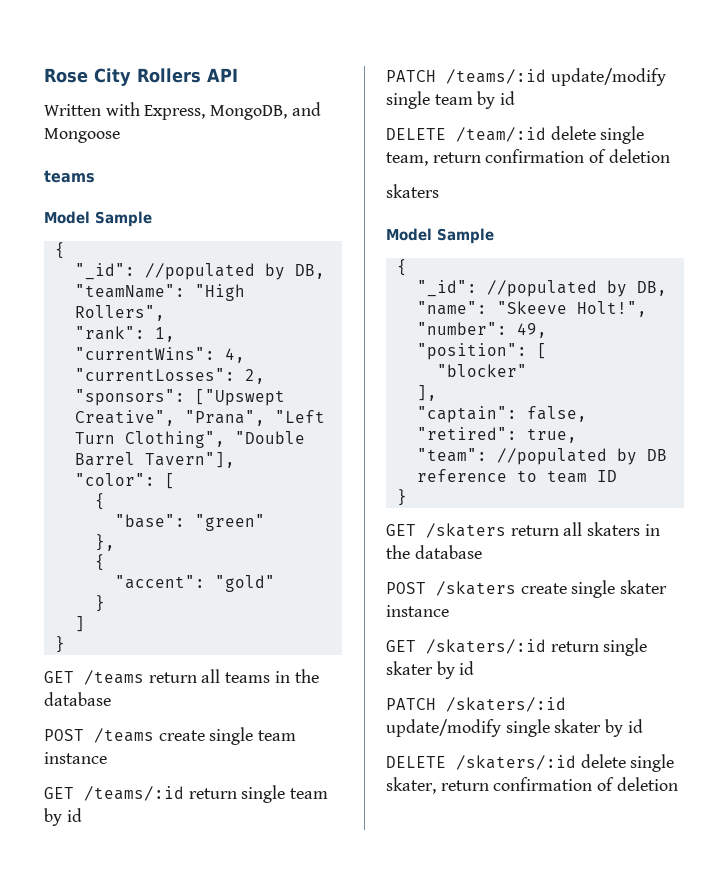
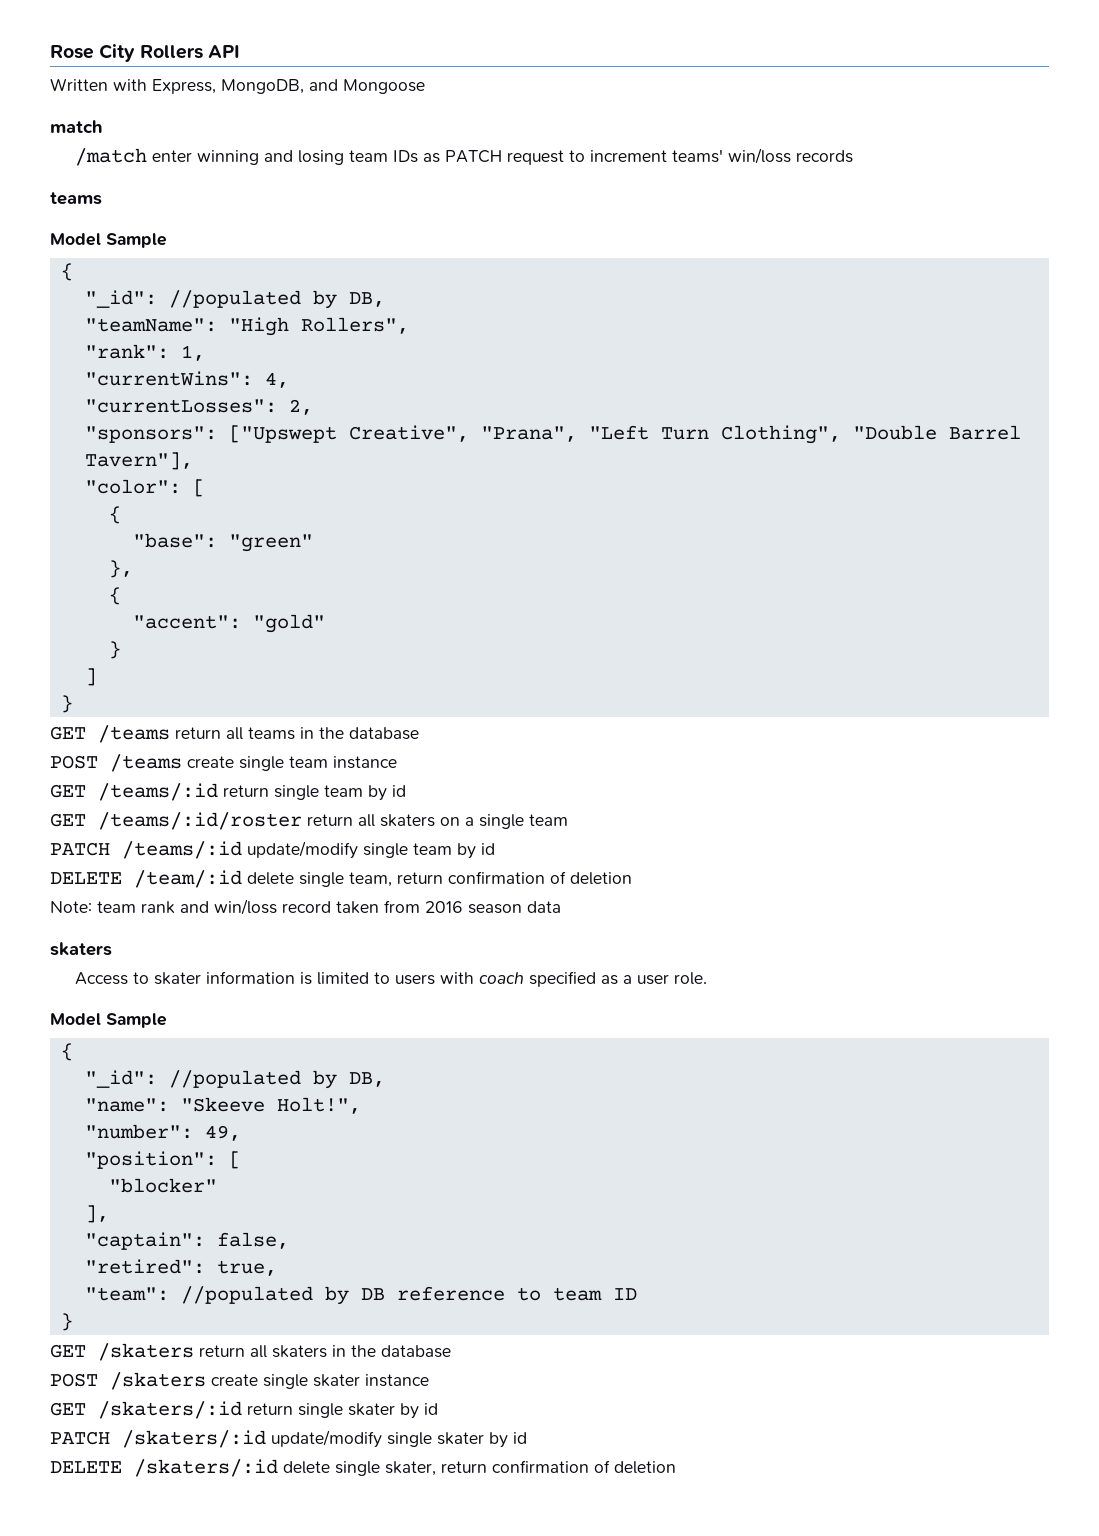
(120, 135) none -> [50,120,102,133] [74,148,853,166] // match // /match enter winning and losing team IDs as PATCH request to increment teams' win/loss records
(82, 815) none -> [50,812,568,830] // GET /teams/:id/roster return all skaters on a single team
[386,184,439,198] skaters -> [50,899,561,915] [50,942,112,956] [74,971,707,987] Note: team rank and win/loss record taken from 2016 season data // skaters // Access to skater information is limited to users with coach specified as a user role.

